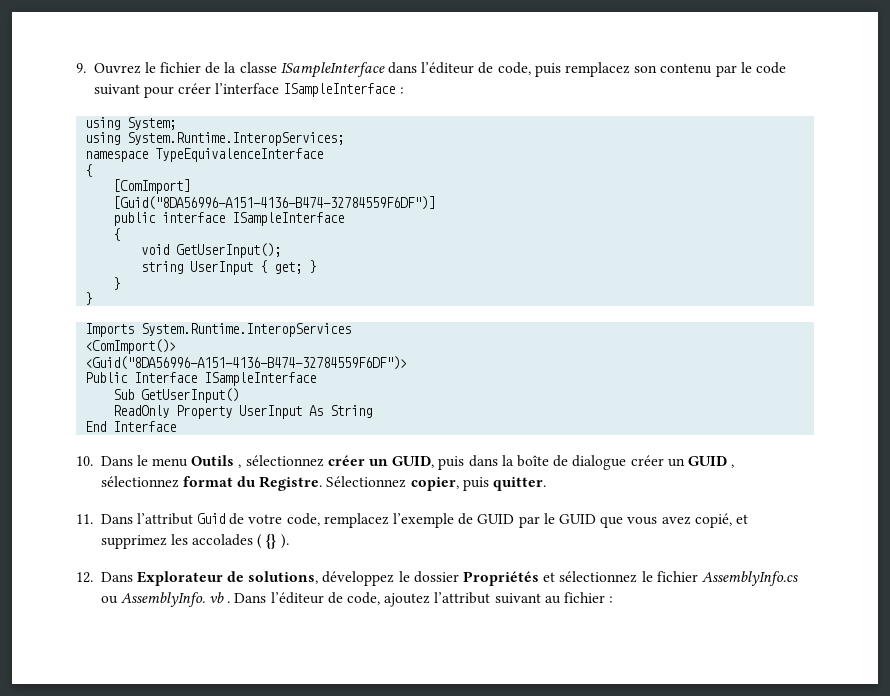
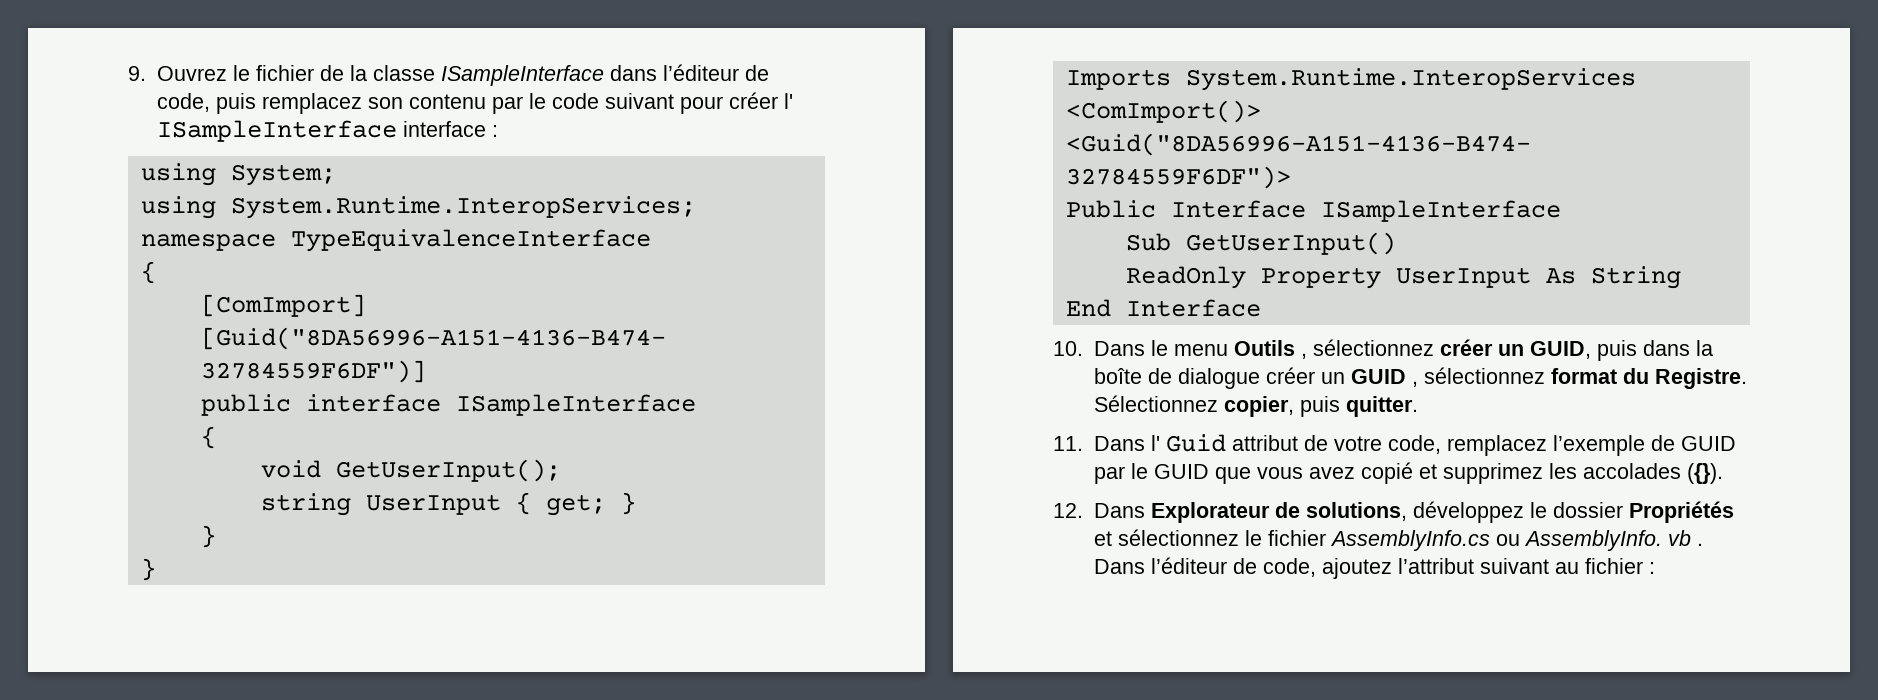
[215,83,396,97] l’interface ISampleInterface -> [783,93,793,109] [156,120,486,142] l' ISampleInterface interface
[136,513,226,525] l’attribut Guid -> [1150,434,1298,452] l' Guid attribut
[694,513,732,528] copié, -> [1360,462,1413,484] copié
[257,534,289,549] ( {} ). -> [1686,463,1723,484] ({}).

